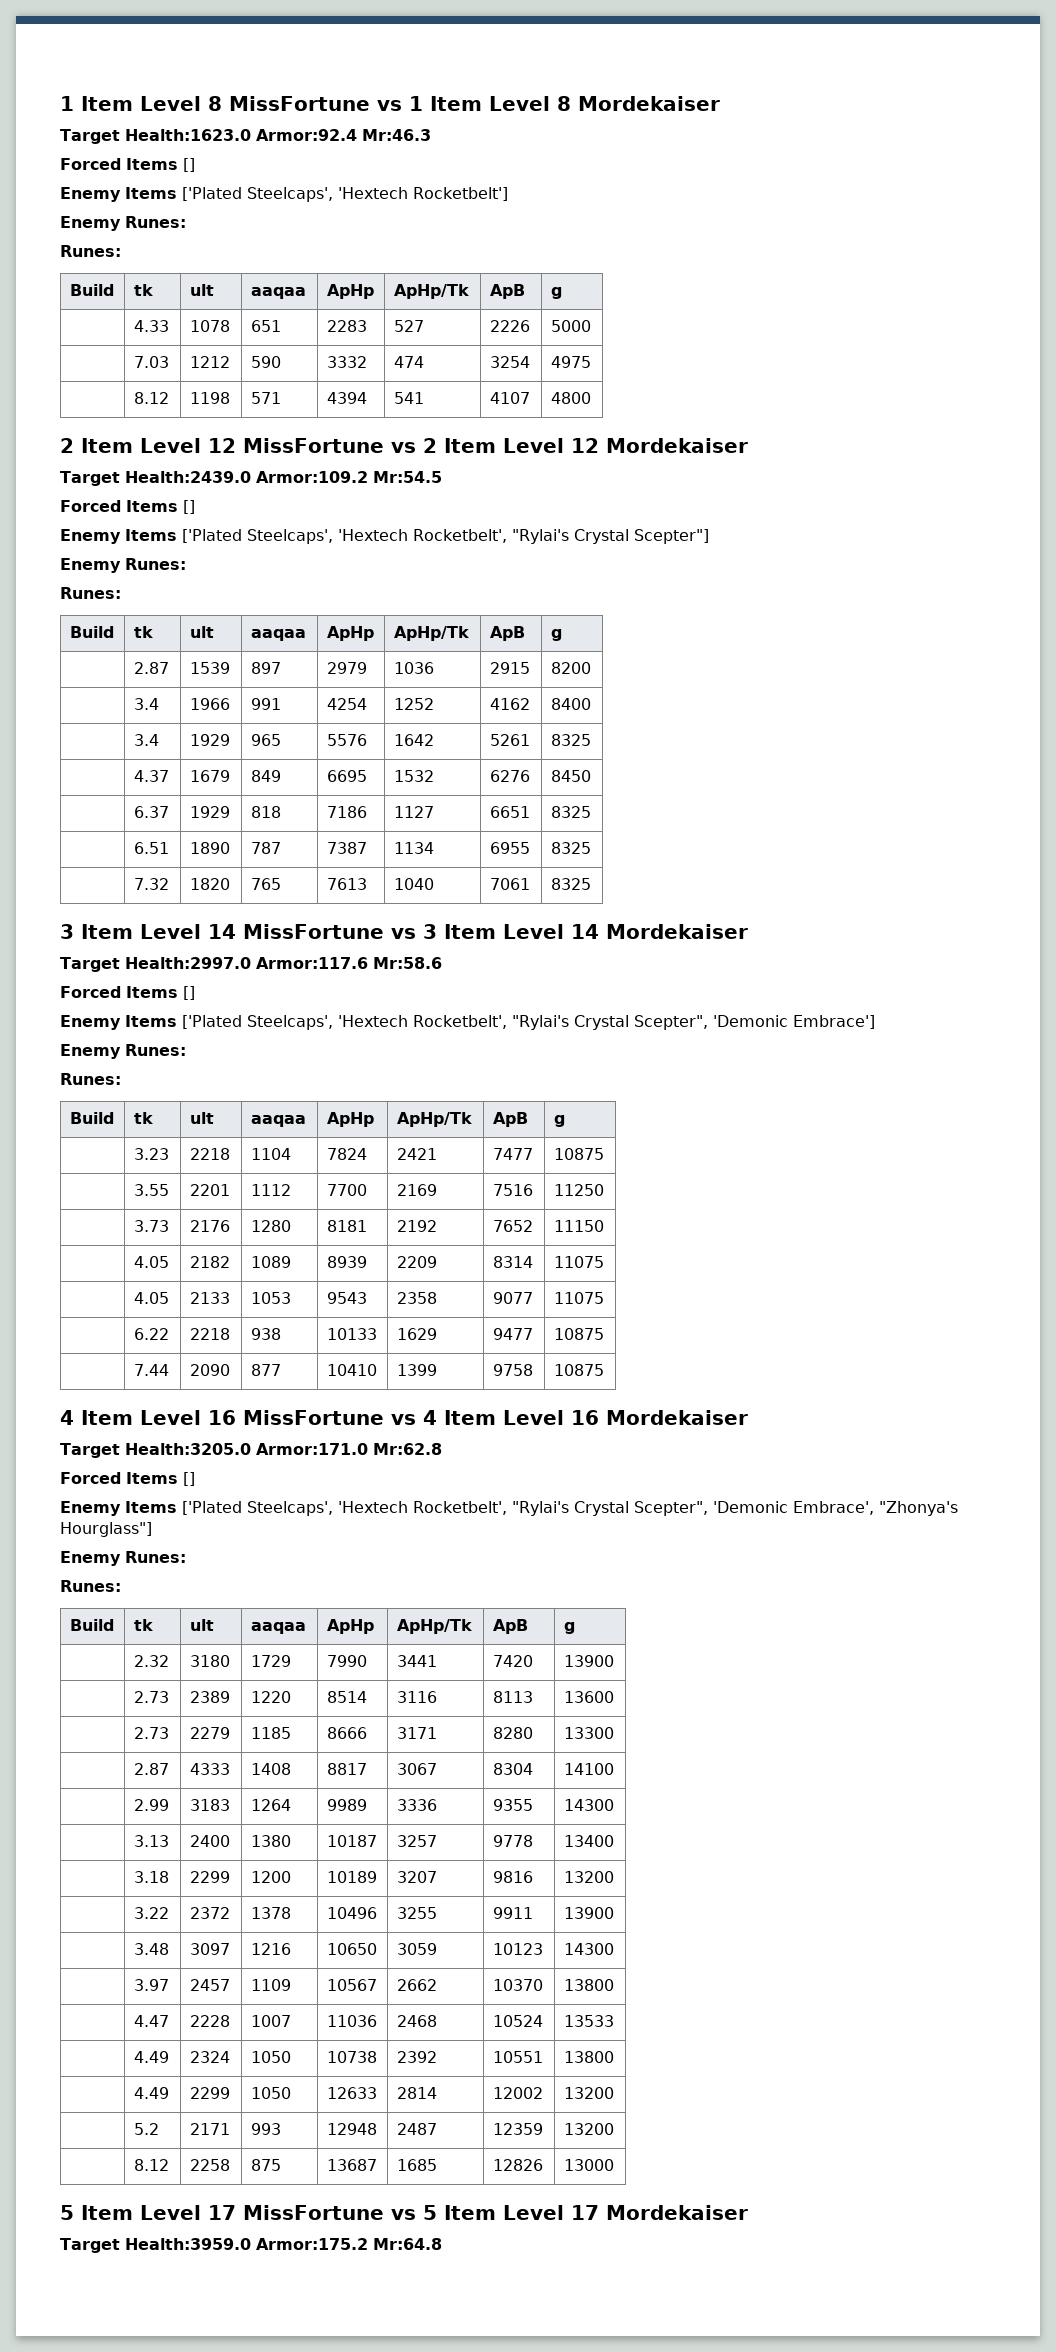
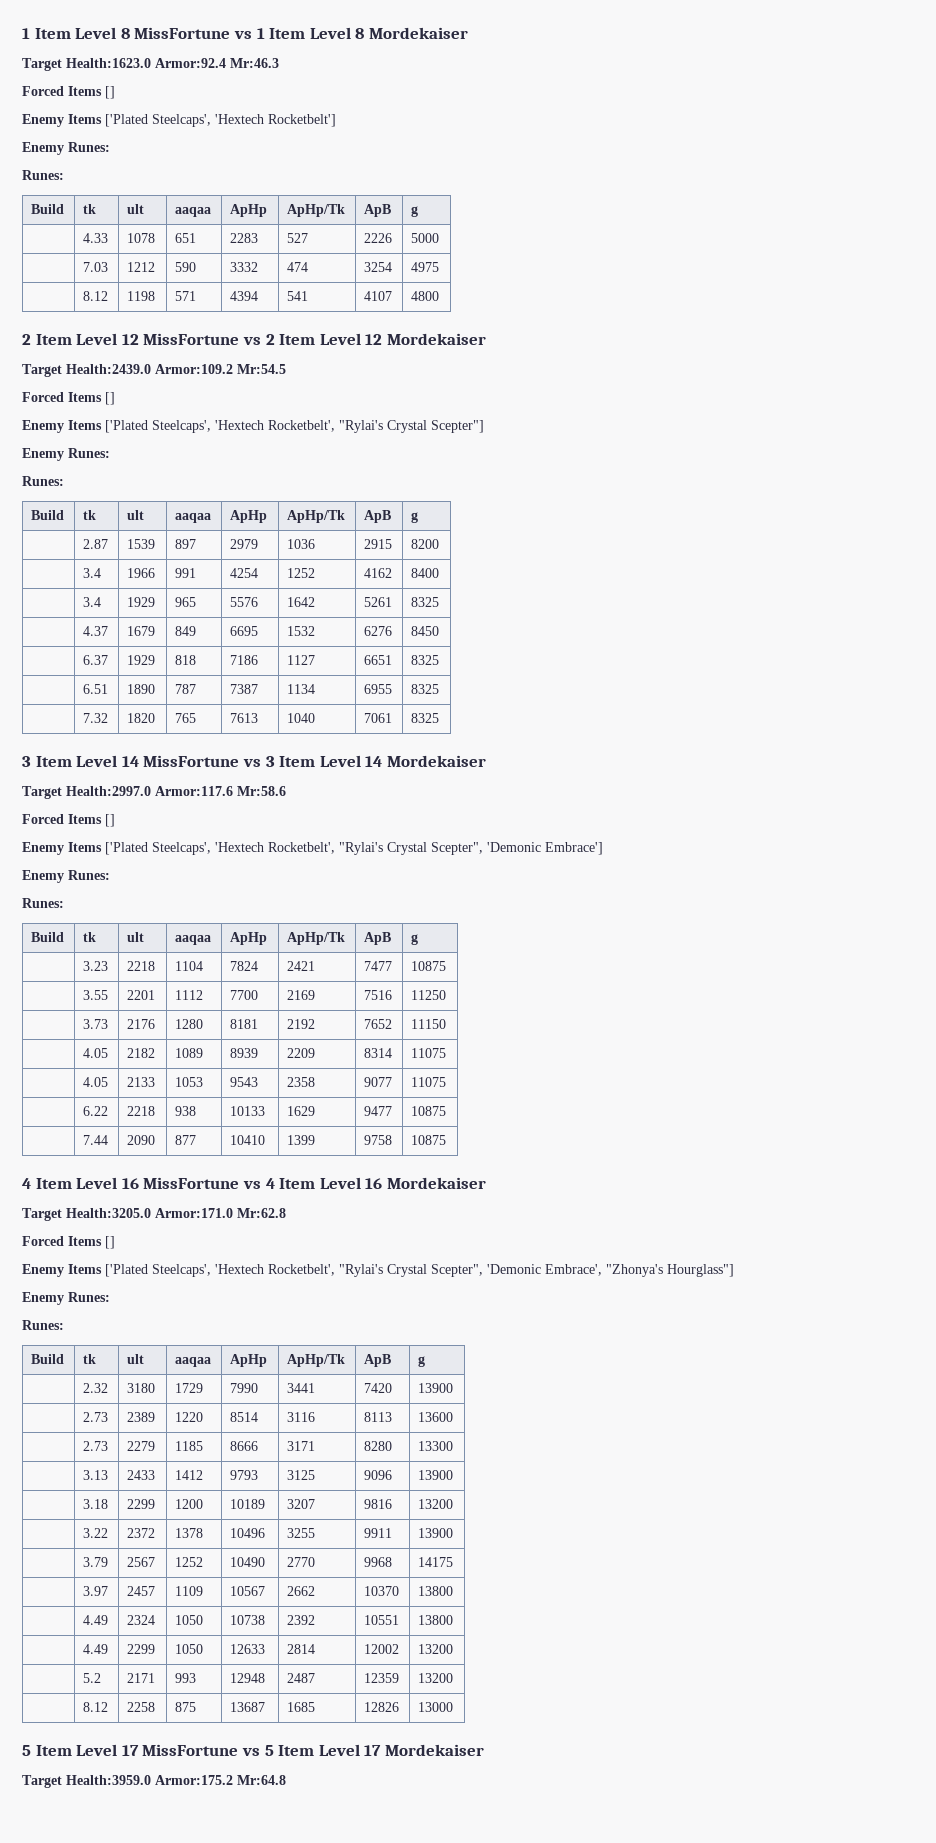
[133,1763,169,1775] [189,1763,230,1775] [250,1763,291,1775] [326,1763,367,1775] [396,1763,437,1775] [492,1763,533,1775] [563,1763,614,1775] [133,1799,169,1811] [189,1799,230,1811] [250,1799,291,1811] [326,1799,367,1811] [396,1799,437,1811] [492,1799,533,1811] [563,1799,614,1811] [133,1835,169,1847] [189,1835,230,1847] [250,1835,291,1847] [326,1835,377,1847] [396,1835,437,1847] [492,1835,533,1847] [563,1835,614,1847] 2.87 | 4333 | 1408 | 8817 | 3067 | 8304 | 14100 // | 2.99 | 3183 | 1264 | 9989 | 3336 | 9355 | 14300 // | 3.13 | 2400 | 1380 | 10187 | 3257 | 9778 | 13400 -> [83,1470,109,1480] [127,1470,156,1480] [175,1470,204,1480] [230,1470,259,1480] [287,1470,316,1480] [364,1470,393,1480] [418,1470,454,1480] 3.13 | 2433 | 1412 | 9793 | 3125 | 9096 | 13900
[133,1943,169,1955] [189,1943,230,1955] [250,1943,291,1955] [326,1943,377,1955] [396,1943,437,1955] [492,1943,543,1955] [563,1943,614,1955] 3.48 | 3097 | 1216 | 10650 | 3059 | 10123 | 14300 -> [83,1557,109,1567] [127,1557,156,1567] [175,1557,204,1567] [230,1557,266,1567] [287,1557,316,1567] [364,1557,393,1567] [418,1557,454,1567] 3.79 | 2567 | 1252 | 10490 | 2770 | 9968 | 14175
[133,2015,169,2027] [189,2015,230,2027] [250,2015,291,2027] [326,2015,377,2027] [396,2015,437,2027] [492,2015,543,2027] [563,2015,614,2027] // | 4.47 | 2228 | 1007 | 11036 | 2468 | 10524 | 13533 -> (454, 1591) none

